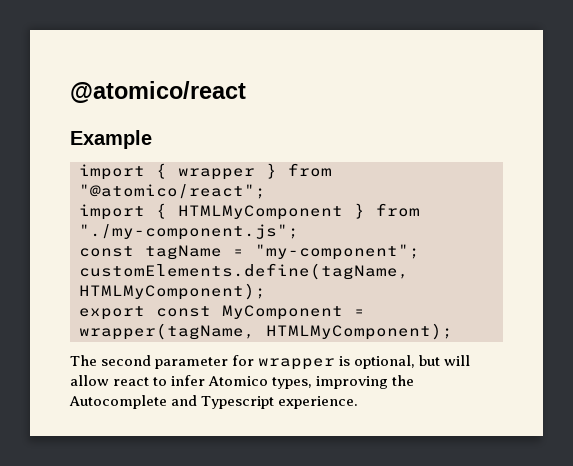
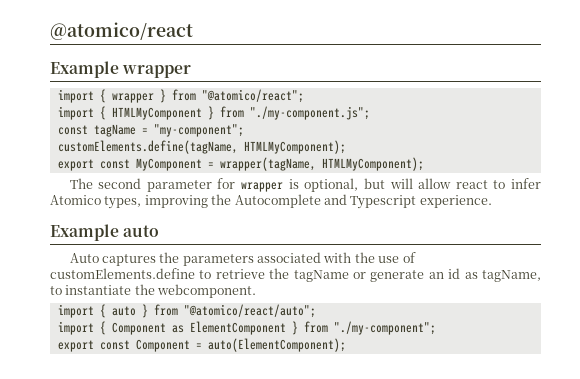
(152, 139) none -> [122,65,192,78] wrapper
(359, 402) none -> [50,224,160,241] [69,252,416,266] [50,268,541,282] [50,284,257,298] [57,304,316,318] [57,321,436,335] [57,338,346,352] // Example auto // Auto captures the parameters associated with the use of customElements.define to retrieve the tagName or generate an id as tagName, to instantiate the webcomponent. // import { auto } from "@atomico/react/auto"; // import { Component as ElementComponent } from "./my-component"; // export const Component = auto(ElementComponent);

